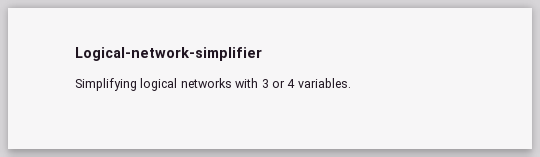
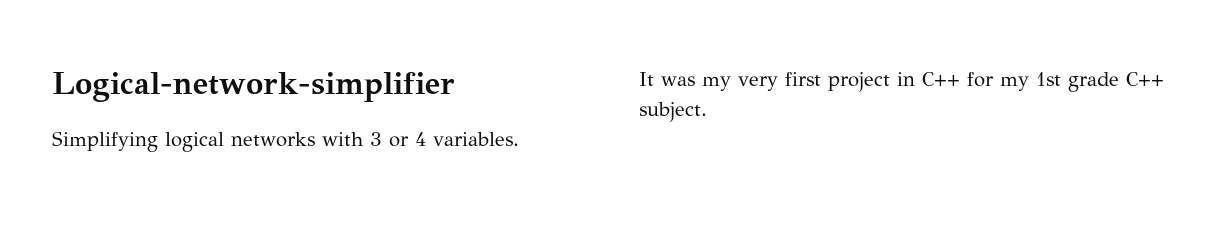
(351, 83) none -> [639,72,1164,92] [639,102,707,122] // It was my very first project in C++ for my 1st grade C++ subject.

